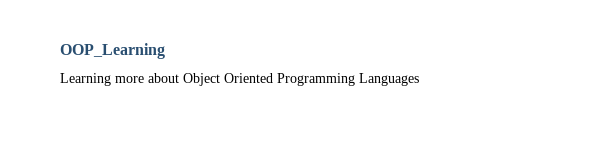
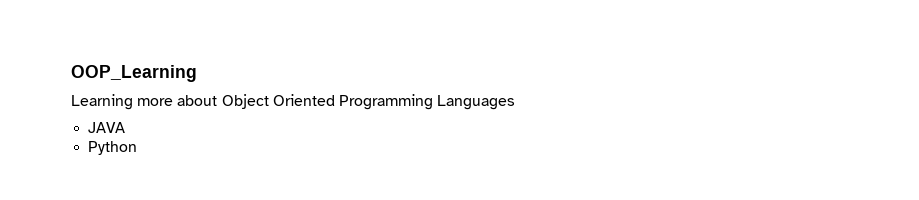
(419, 79) none -> [88,122,126,133] [88,141,138,155] // JAVA // Python

